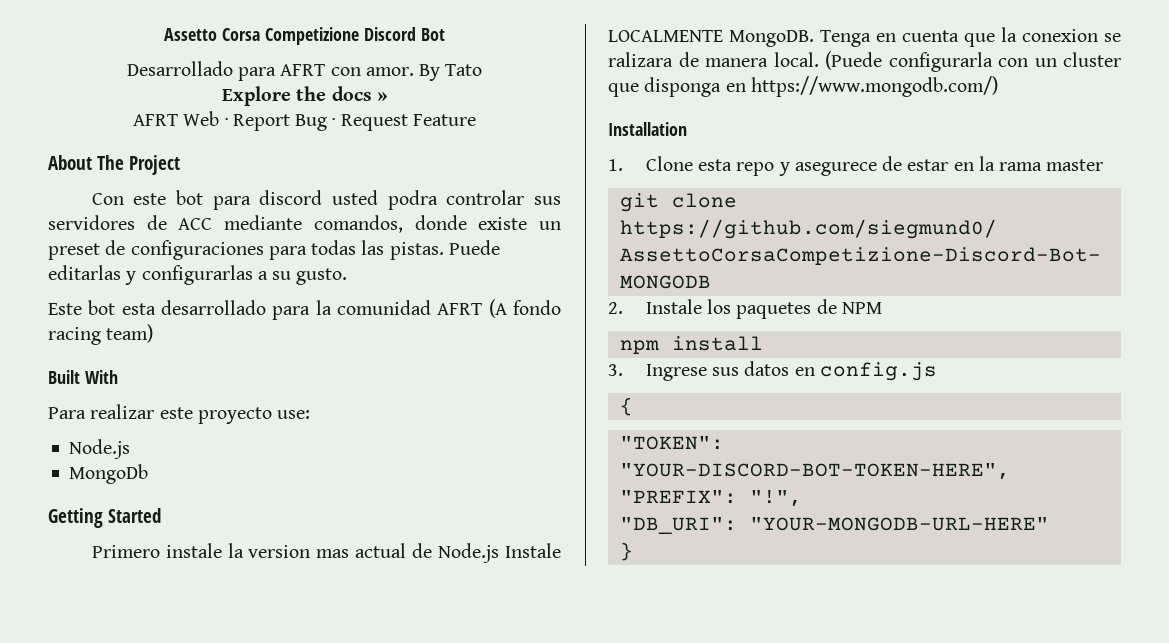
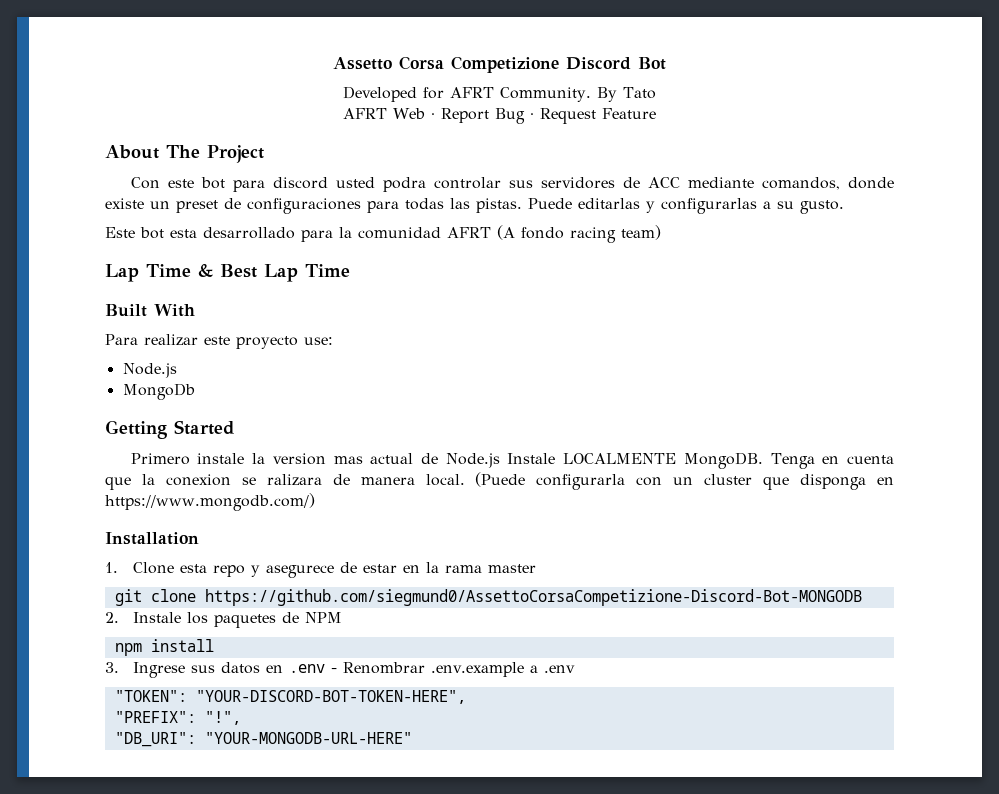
[126,61,483,81] [222,86,387,106] Desarrollado para AFRT con amor. By Tato // Explore the docs » -> [343,86,656,102] Developed for AFRT Community. By Tato
(154, 333) none -> [105,264,350,282] // Lap Time & Best Lap Time
[819,362,937,381] [619,397,633,416] config.js // { -> [289,662,576,677] .env - Renombrar .env.example a .env
[619,542,633,561] // } -> (412, 738) none

